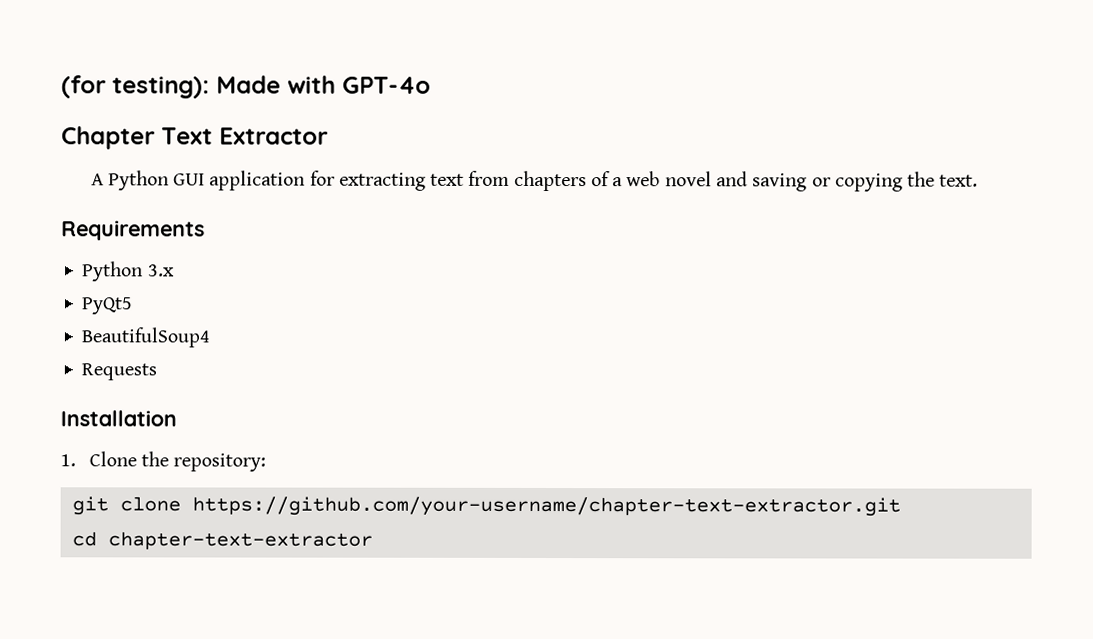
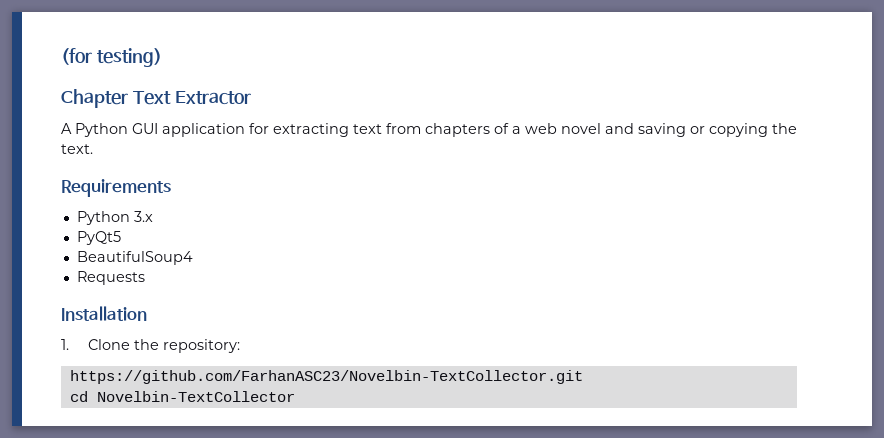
[112,75,431,99] testing): Made with GPT-4o -> [96,48,162,67] testing)
[71,496,901,517] git clone https://github.com/your-username/chapter-text-extractor.git -> [69,370,583,384] https://github.com/FarhanASC23/Novelbin-TextCollector.git
[107,531,373,550] chapter-text-extractor -> [96,391,295,402] Novelbin-TextCollector

